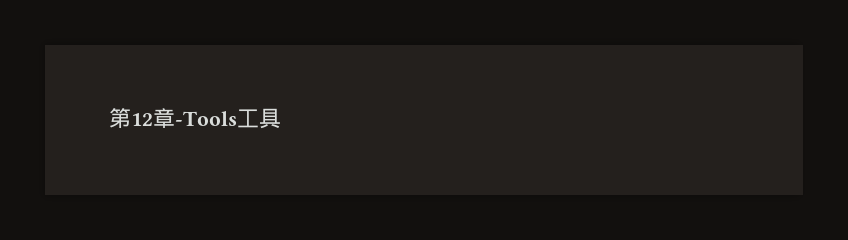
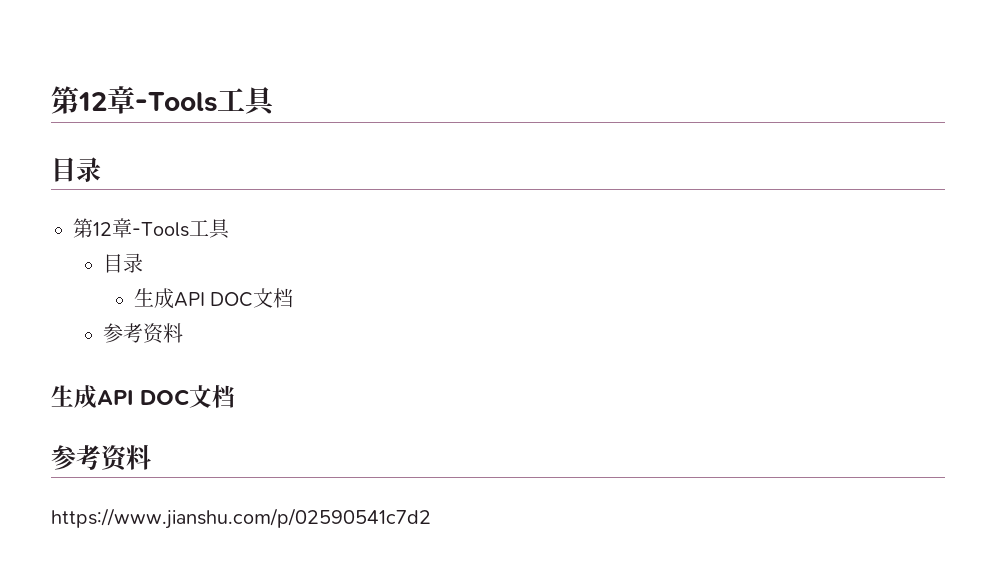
[109,108,281,129] 第12章-Tools工具 -> [51,86,277,116] [51,157,101,182] [73,218,230,239] [103,253,144,273] [133,288,294,309] [103,323,184,344] [51,385,236,409] [51,445,151,472] [51,508,431,529] 第12章-Tools工具 // 目录 // 第12章-Tools工具 // 目录 // 生成API DOC文档 // 参考资料 // 生成API DOC文档 // 参考资料 // https://www.jianshu.com/p/02590541c7d2

